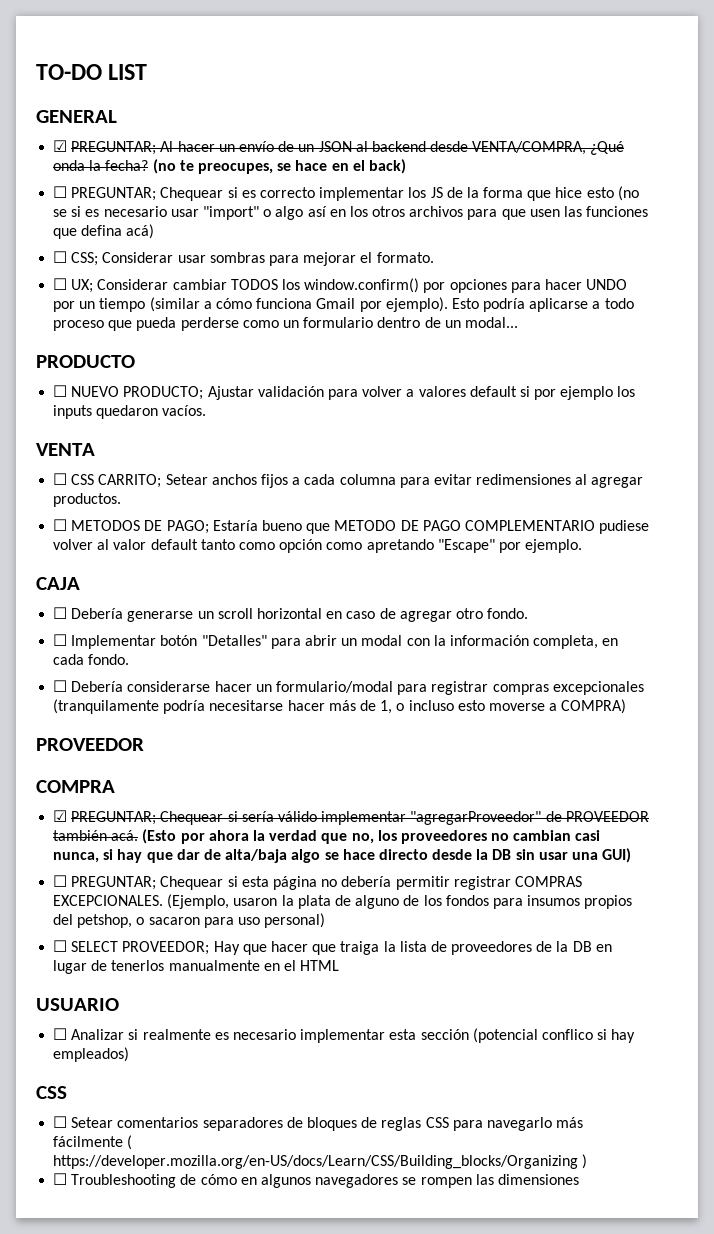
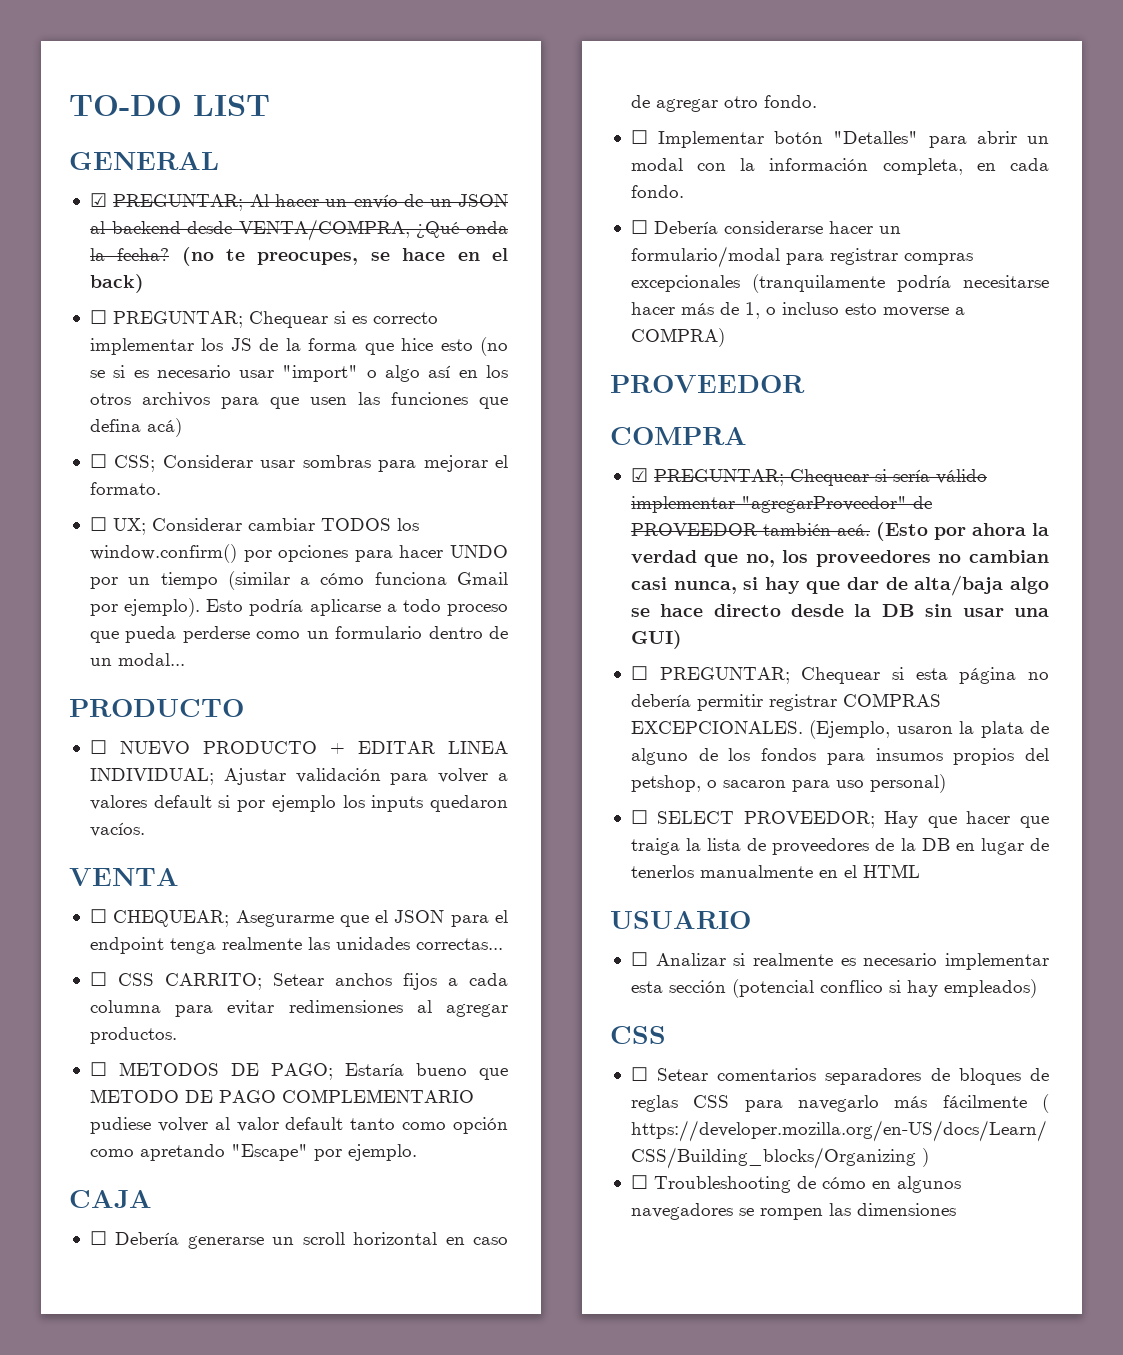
[123,386,204,400] PRODUCTO; -> [202,741,508,754] [89,768,214,785] PRODUCTO + EDITAR LINEA INDIVIDUAL;
(95, 449) none -> [89,909,509,927] [89,937,503,954] // ☐ CHEQUEAR; Asegurarme que el JSON para el endpoint tenga realmente las unidades correctas...

